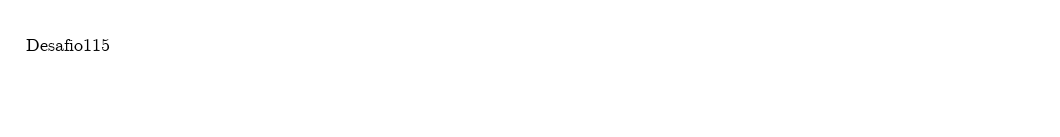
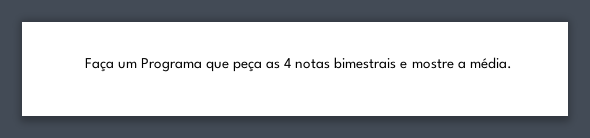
[26,38,110,51] Desafio115 -> [85,57,512,72] Faça um Programa que peça as 4 notas bimestrais e mostre a média.

